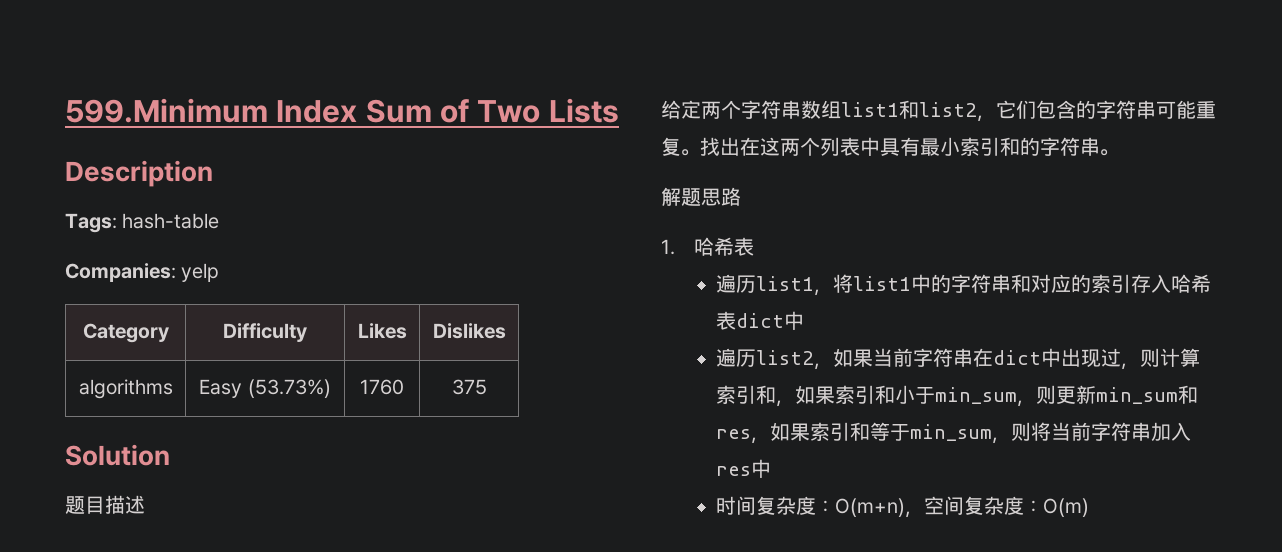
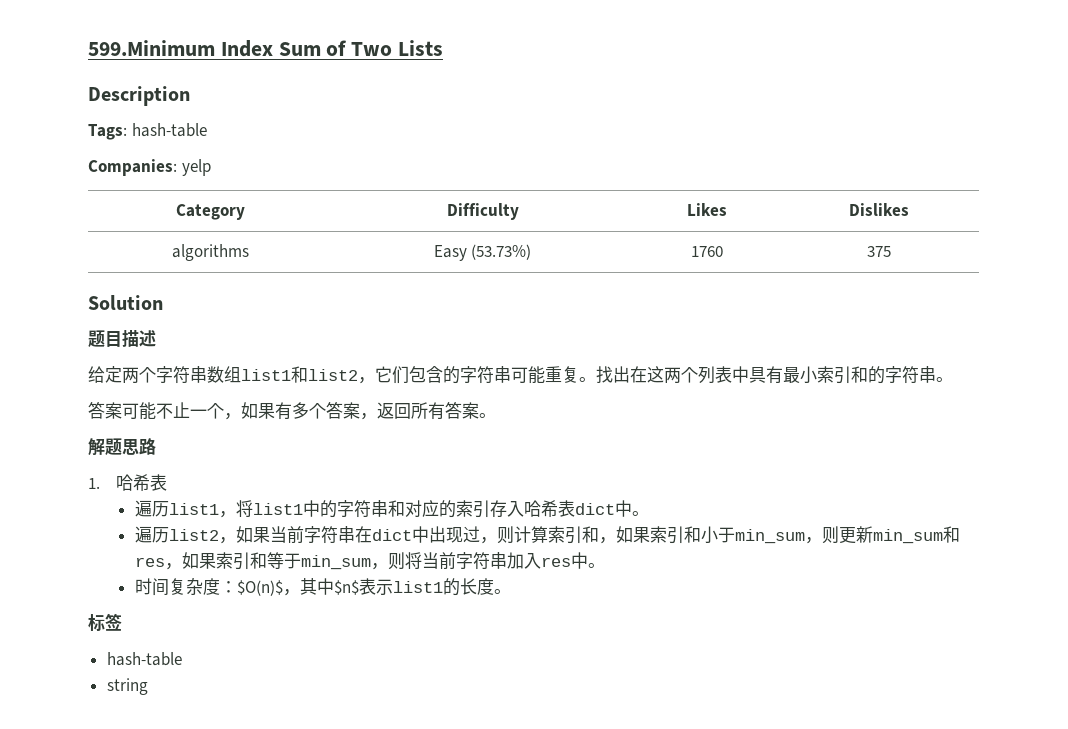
(1119, 152) none -> [88,401,496,420] // 答案可能不止一个，如果有多个答案，返回所有答案。
(804, 320) none -> [631,511,649,516] 。
(771, 468) none -> [587,563,605,568] 。
[834,496,1089,518] O(m+n)，空间复杂度：O(m) -> [236,578,511,596] [88,613,122,631] [106,652,182,666] [106,678,148,695] $O(n)$，其中$n$表示list1的长度。 // 标签 // hash-table // string

